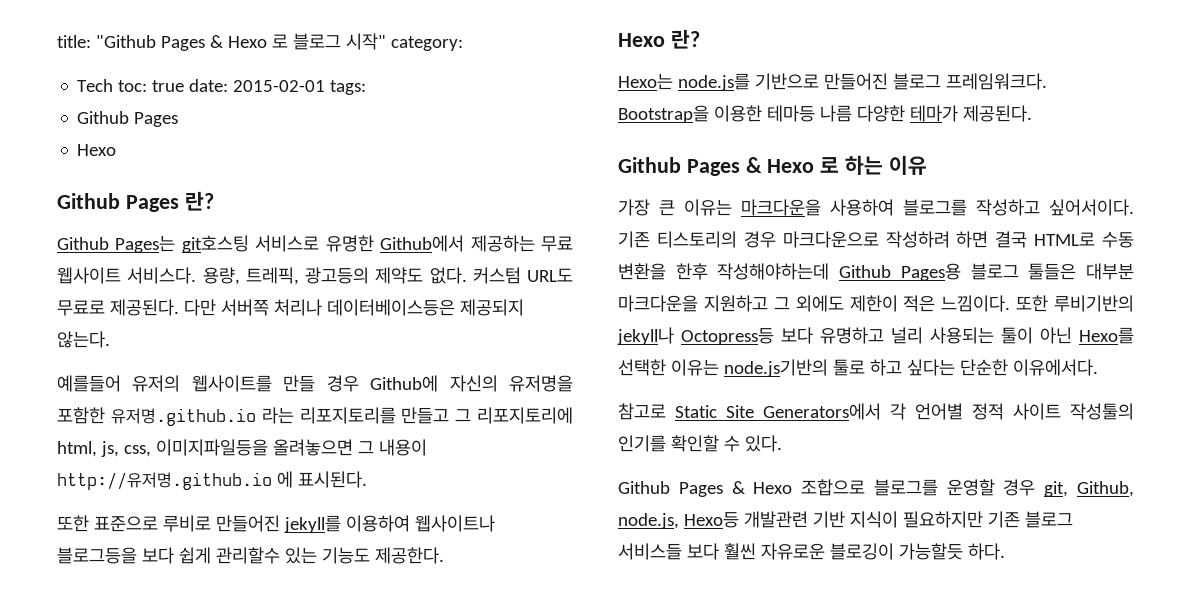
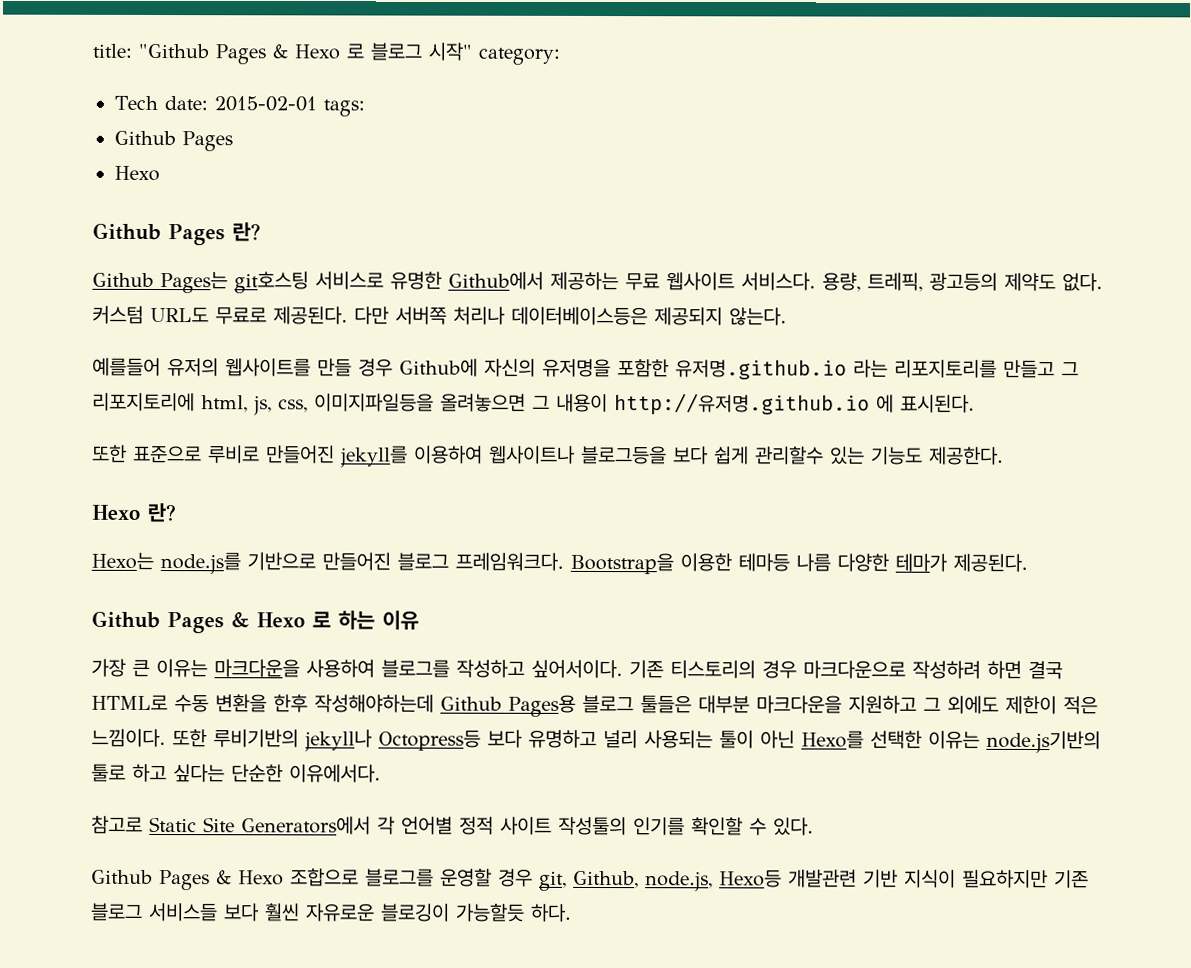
[118,80,185,92] toc: true -> (158, 103) none

